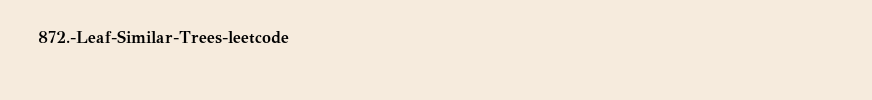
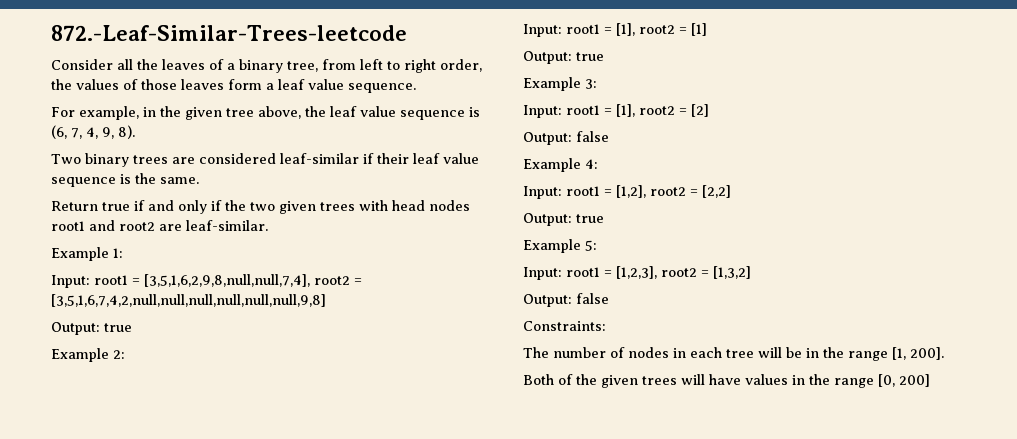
(289, 37) none -> [51,59,482,73] [51,79,416,93] [51,106,480,120] [51,125,135,139] [51,153,479,167] [51,173,199,187] [51,200,470,214] [51,220,268,231] [51,247,123,261] [51,274,362,288] [51,294,326,307] [51,322,132,335] [51,348,125,362] [523,23,707,37] [523,51,604,64] [523,77,597,91] [523,104,709,118] [523,131,609,145] [523,158,598,172] [523,185,731,199] [523,213,604,226] [523,239,597,253] [523,266,751,280] [523,293,609,307] [523,321,606,331] [523,347,944,361] [523,374,930,388] // Consider all the leaves of a binary tree, from left to right order, the values of those leaves form a leaf value sequence. // For example, in the given tree above, the leaf value sequence is (6, 7, 4, 9, 8). // Two binary trees are considered leaf-similar if their leaf value sequence is the same. // Return true if and only if the two given trees with head nodes root1 and root2 are leaf-similar. // Example 1: // Input: root1 = [3,5,1,6,2,9,8,null,null,7,4], root2 = [3,5,1,6,7,4,2,null,null,null,null,null,null,9,8] // Output: true // Example 2: // Input: root1 = [1], root2 = [1] // Output: true // Example 3: // Input: root1 = [1], root2 = [2] // Output: false // Example 4: // Input: root1 = [1,2], root2 = [2,2] // Output: true // Example 5: // Input: root1 = [1,2,3], root2 = [1,3,2] // Output: false // Constraints: // The number of nodes in each tree will be in the range [1, 200]. // Both of the given trees will have values in the range [0, 200]

